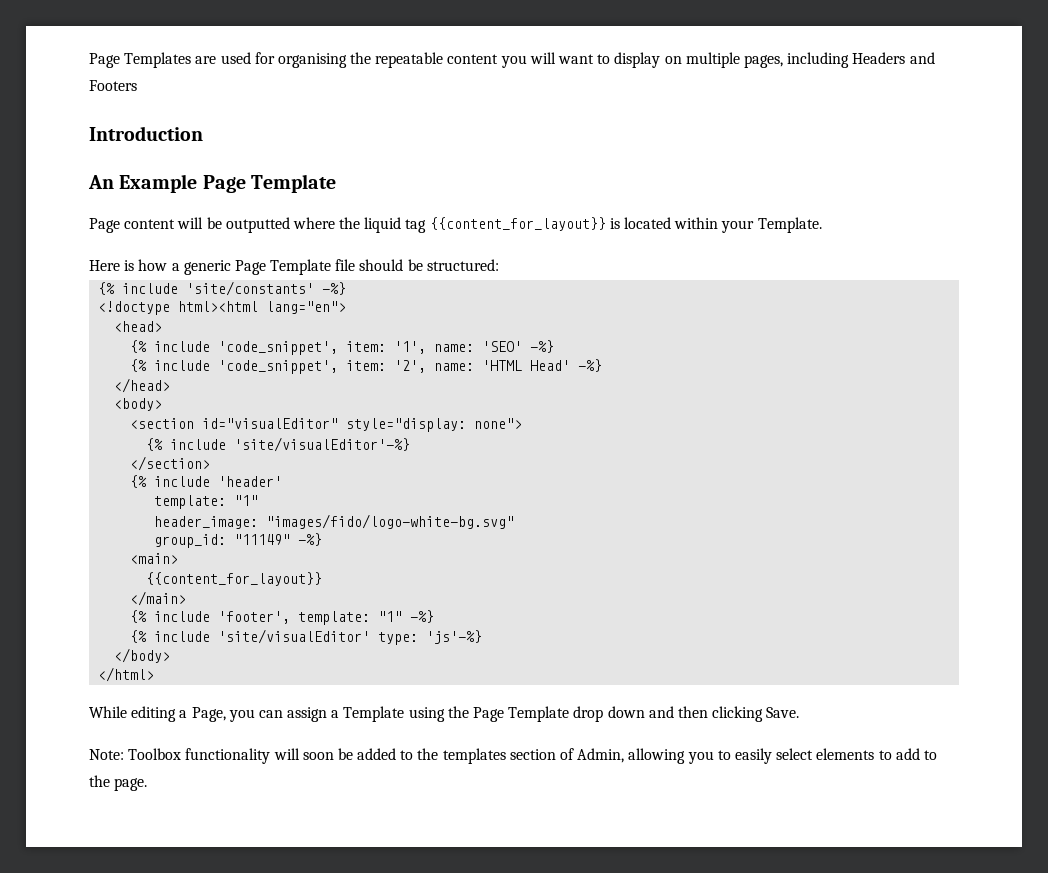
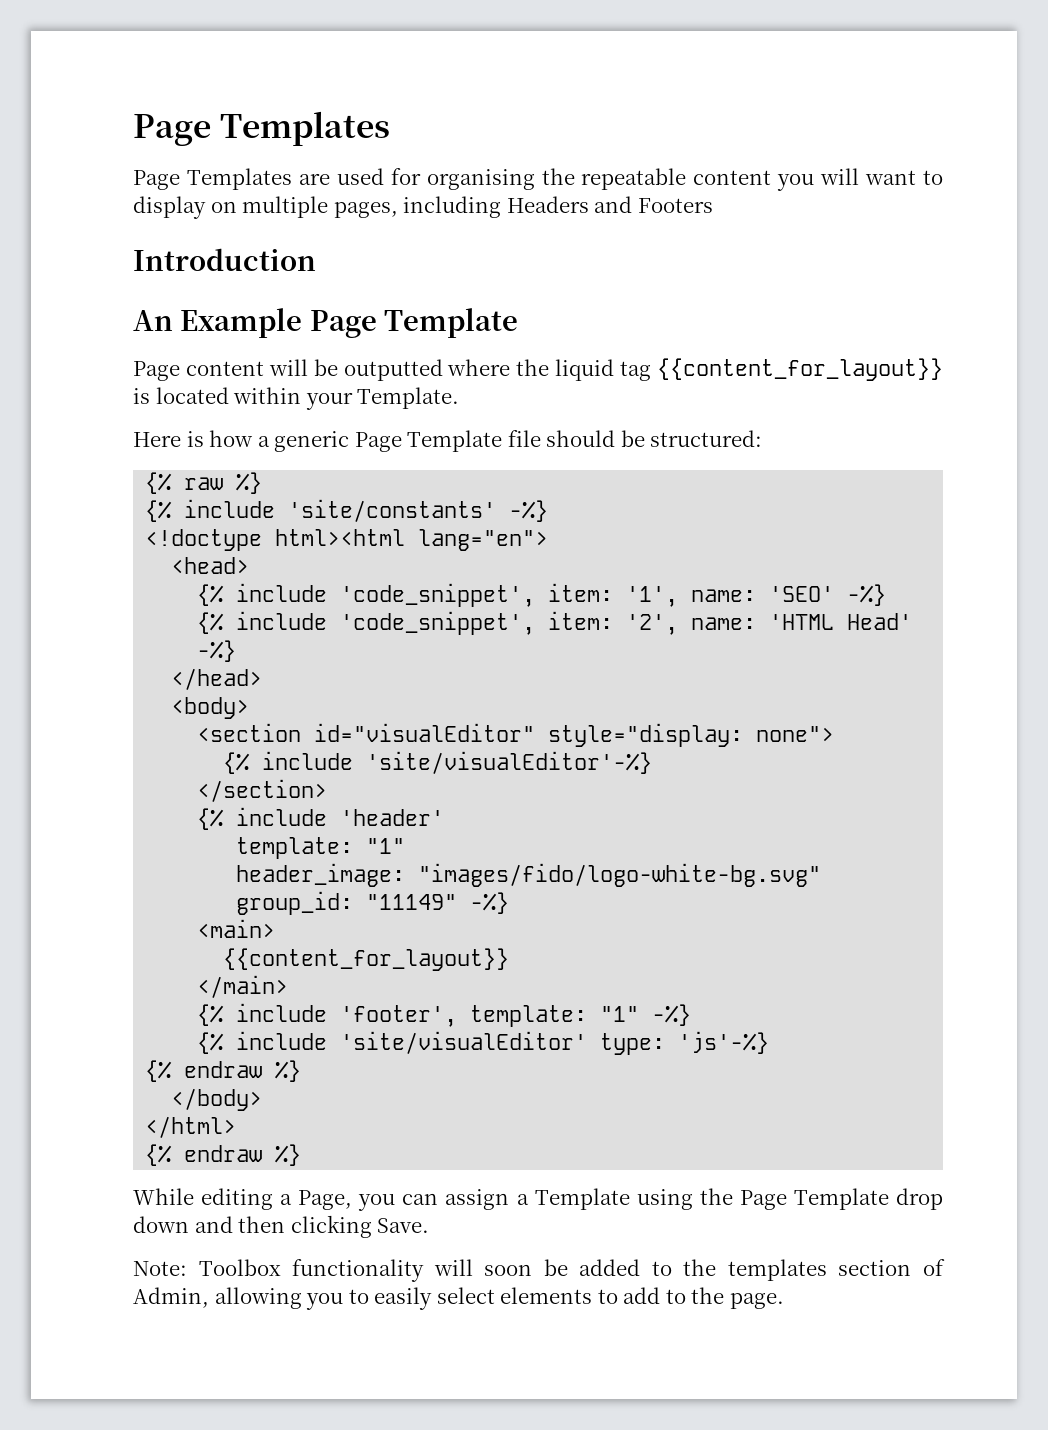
[89,52,192,68] Page Templates -> [133,111,390,146] [133,168,292,190] Page Templates // Page Templates
(499, 265) none -> [145,472,263,494] // {% raw %}
(483, 637) none -> [145,1060,302,1082] // {% endraw %}
(155, 674) none -> [145,1144,302,1166] // {% endraw %}

